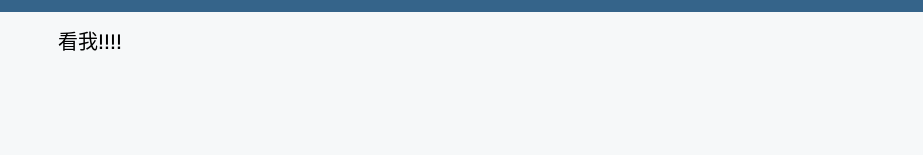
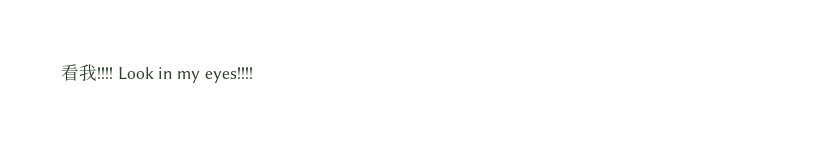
(122, 41) none -> [117,67,253,83] Look in my eyes!!!!

